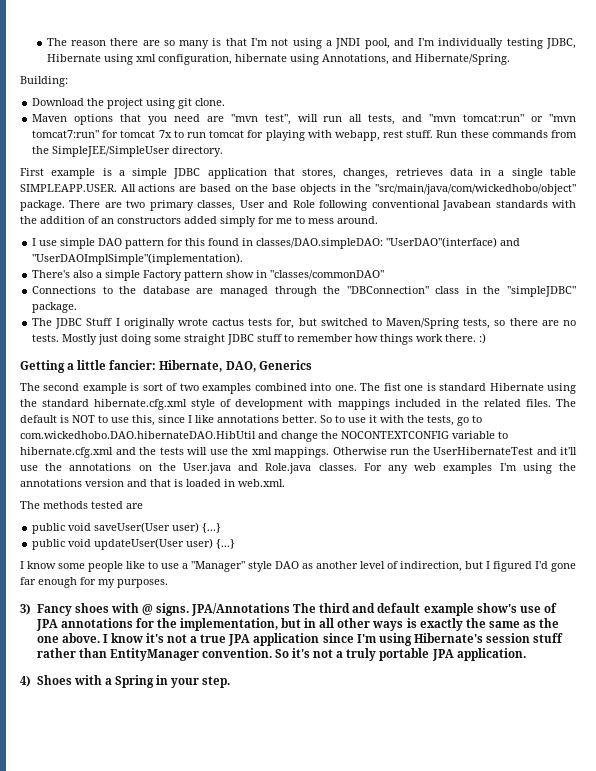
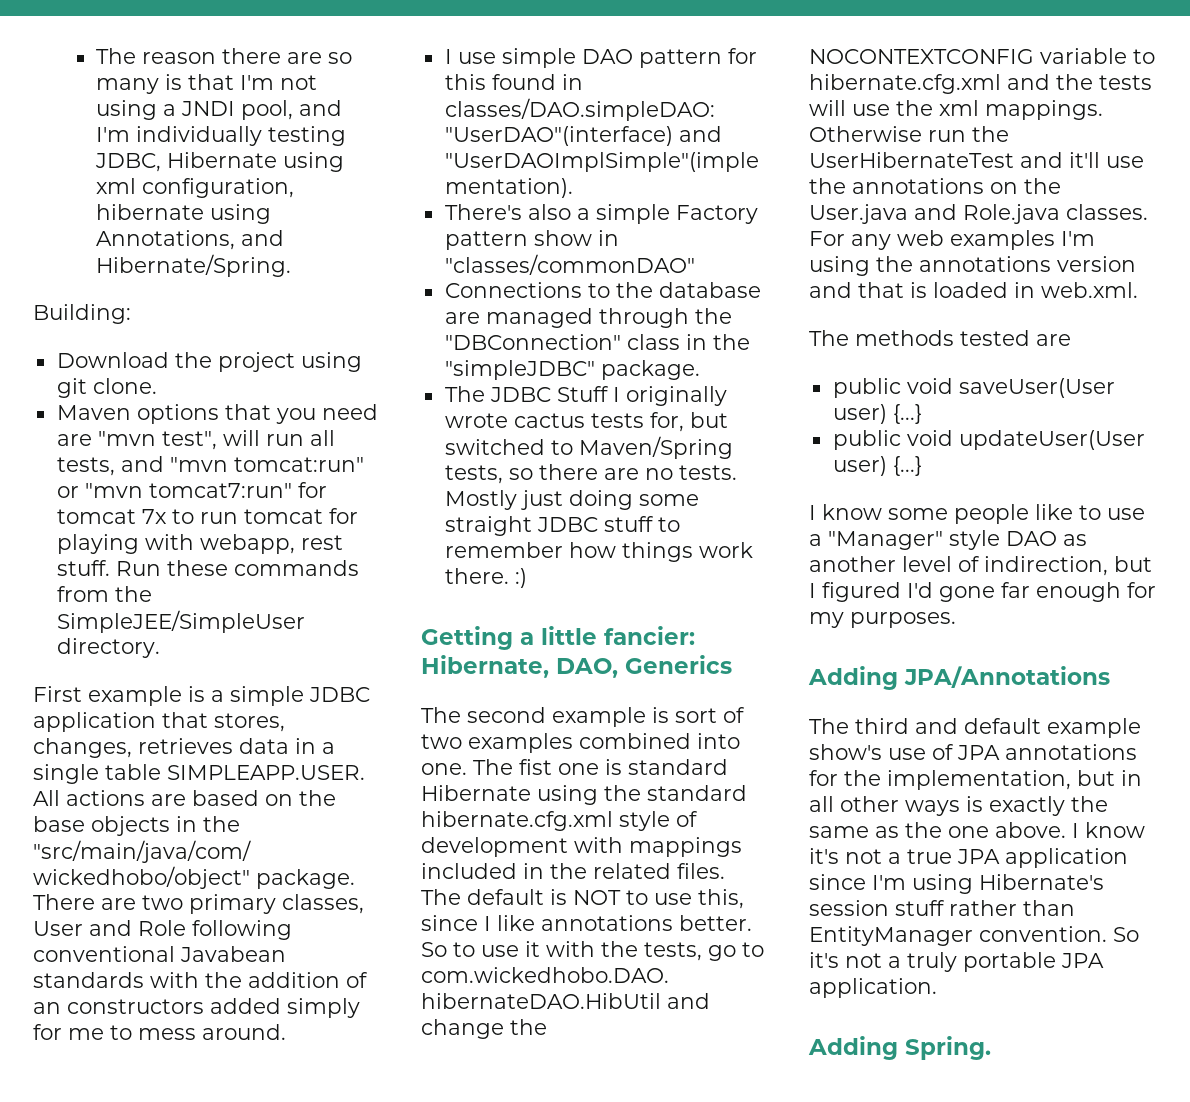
[20,603,189,616] 3) Fancy shoes with @ signs. -> [808,666,898,690] Adding
(291, 609) none -> (1110, 677) //
[20,675,231,688] 4) Shoes with a Spring in your step. -> [808,1036,991,1060] Adding Spring.

